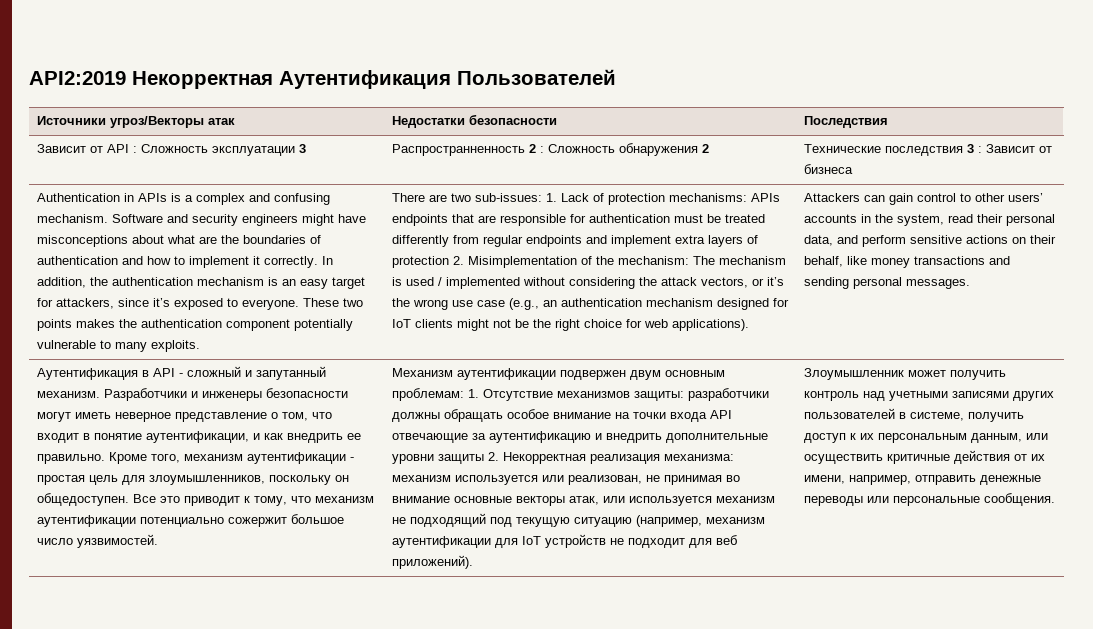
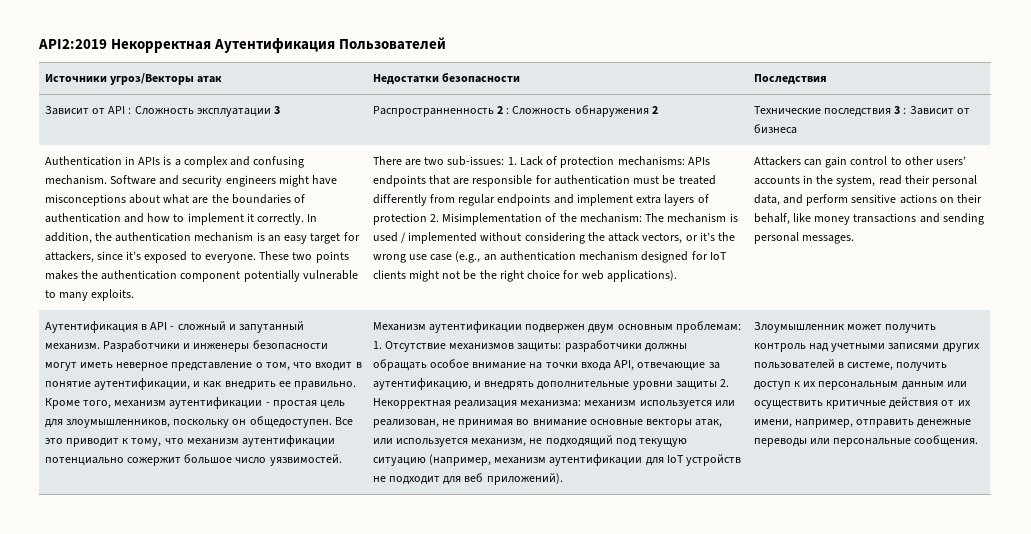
[710,410,733,419] API -> [614,360,635,371] API,
[489,431,663,443] аутентификацию и внедрить -> [372,378,535,390] аутентификацию, и внедрять
[716,496,776,503] механизм -> [471,438,527,447] механизм,
[971,433,1023,443] данным, -> [901,381,944,390] данным

